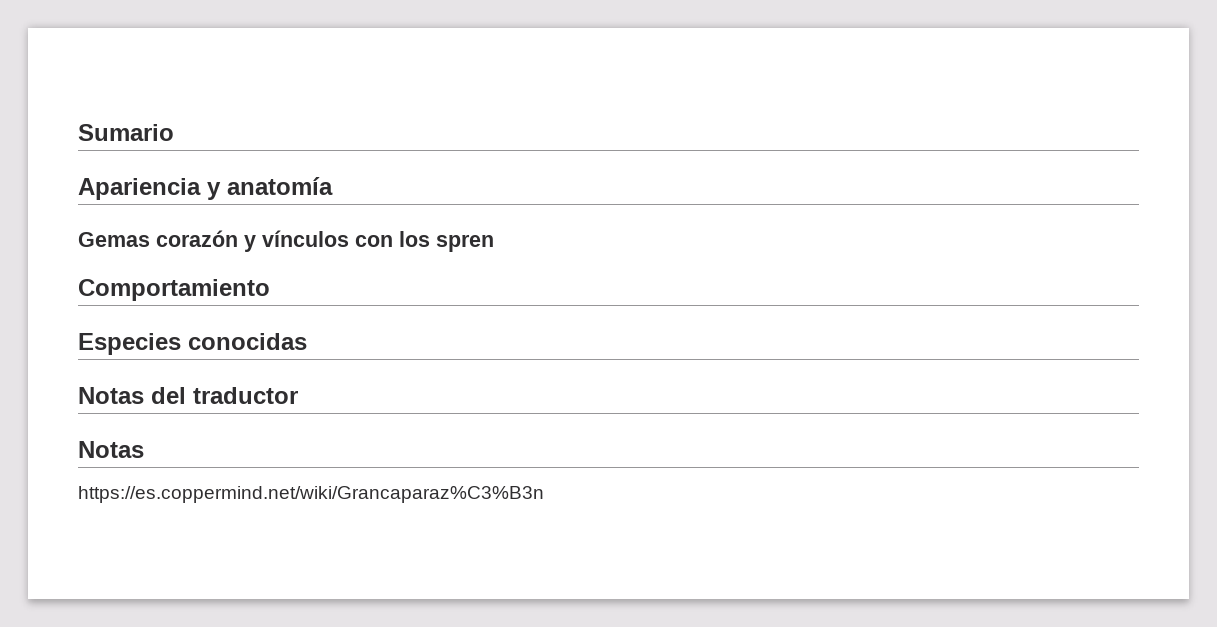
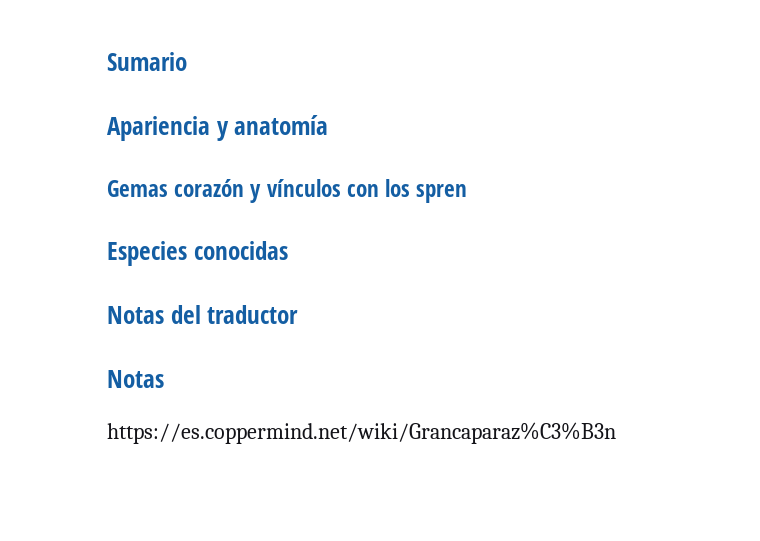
[78,279,270,301] // Comportamiento -> (468, 193) none

